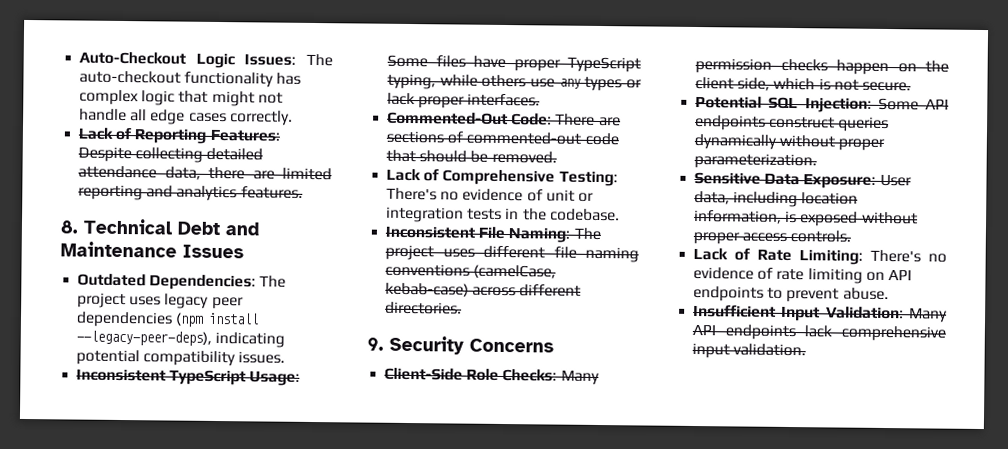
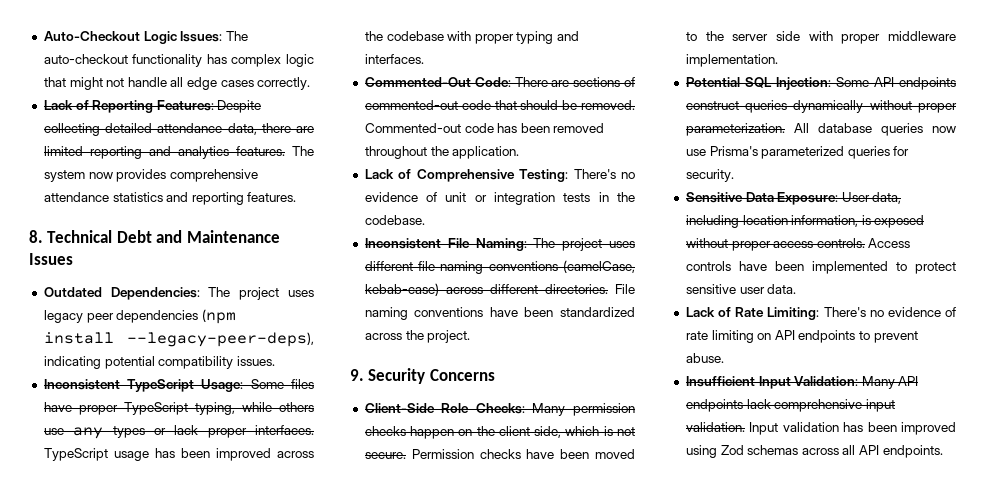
(303, 192) none -> [291,146,314,156] [43,169,258,182] [43,192,297,205] The system now provides comprehensive attendance statistics and reporting features.
(541, 100) none -> [43,448,314,461] [364,31,580,44] [364,54,424,64] TypeScript usage has been improved across the codebase with proper typing and interfaces.
(557, 157) none -> [364,123,605,133] [364,146,520,159] Commented-out code has been removed throughout the application.
(463, 308) none -> [615,284,635,294] [364,307,635,320] [364,330,471,343] File naming conventions have been standardized across the project.
(911, 86) none -> [411,449,635,459] [685,31,956,44] [685,54,778,67] Permission checks have been moved to the server side with proper middleware implementation.
(818, 161) none -> [793,123,956,136] [685,146,910,159] [685,169,734,182] All database queries now use Prisma's parameterized queries for security.
(852, 236) none -> [868,238,911,248] [685,261,956,274] [685,284,797,294] Access controls have been implemented to protect sensitive user data.
(807, 350) none -> [749,422,956,435] [685,445,943,458] Input validation has been improved using Zod schemas across all API endpoints.

